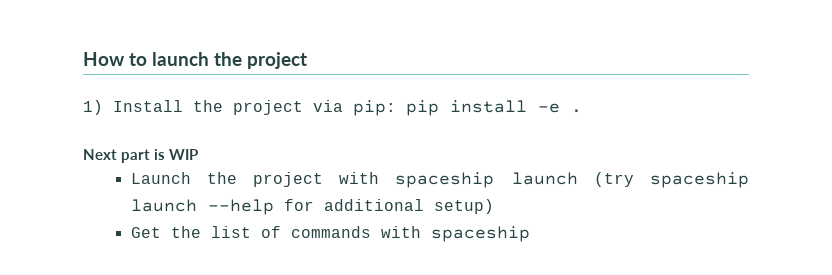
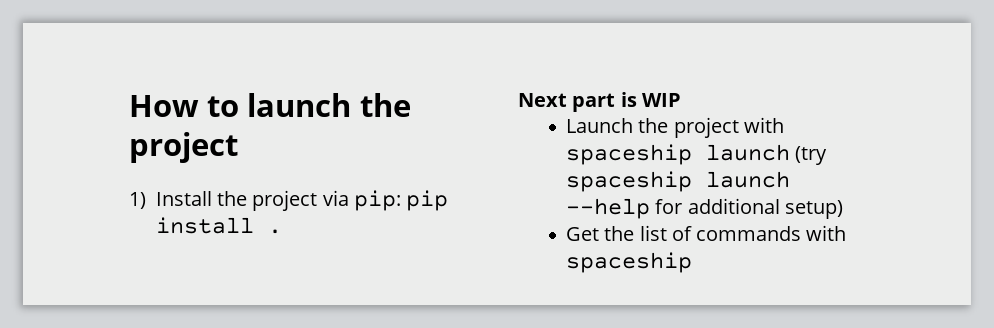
[538,103,561,113] -e -> (254, 225) none

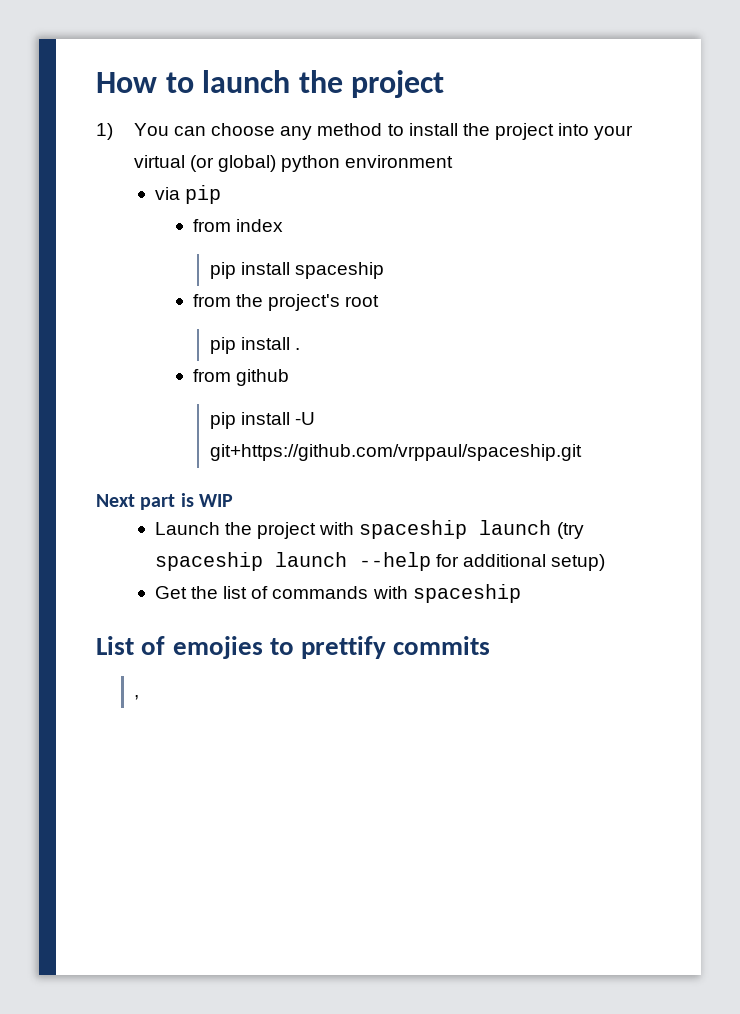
[155,190,449,211] [155,217,282,234] Install the project via pip: pip install . -> [133,123,634,140] [133,155,454,172] [154,185,221,204] [192,219,283,232] [209,262,385,279] [192,294,380,311] [209,337,301,354] [192,369,289,386] [209,412,316,429] [209,444,582,461] You can choose any method to install the project into your virtual (or global) python environment // via pip // from index // pip install spaceship // from the project's root // pip install . // from github // pip install -U git+https://github.com/vrppaul/spaceship.git
(693, 262) none -> [96,636,491,659] [133,695,139,700] // List of emojies to prettify commits // ,

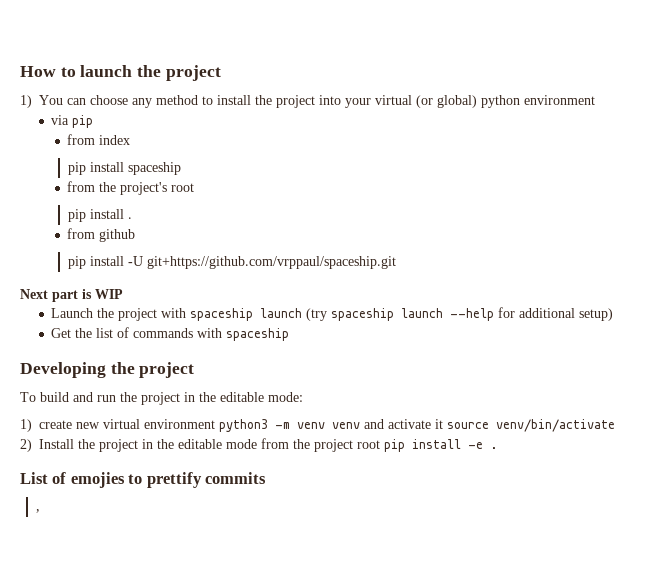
(521, 593) none -> [20,362,195,378] [20,392,303,405] [20,419,615,432] [20,438,498,452] // Developing the project // To build and run the project in the editable mode: // 1) create new virtual environment python3 -m venv venv and activate it source venv/bin/activate // 2) Install the project in the editable mode from the project root pip install -e .

